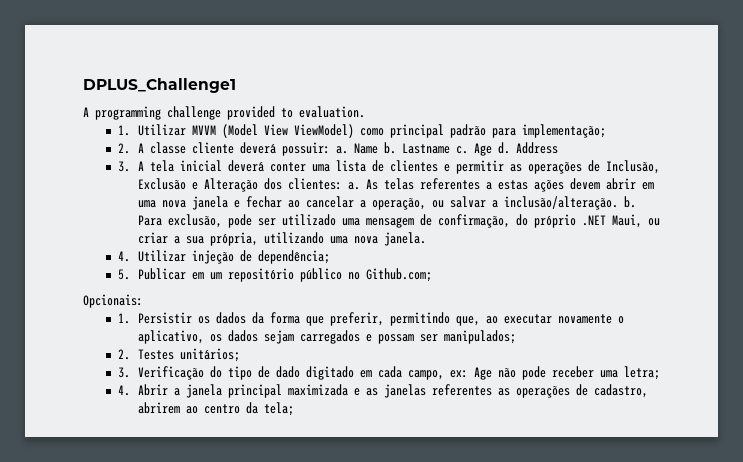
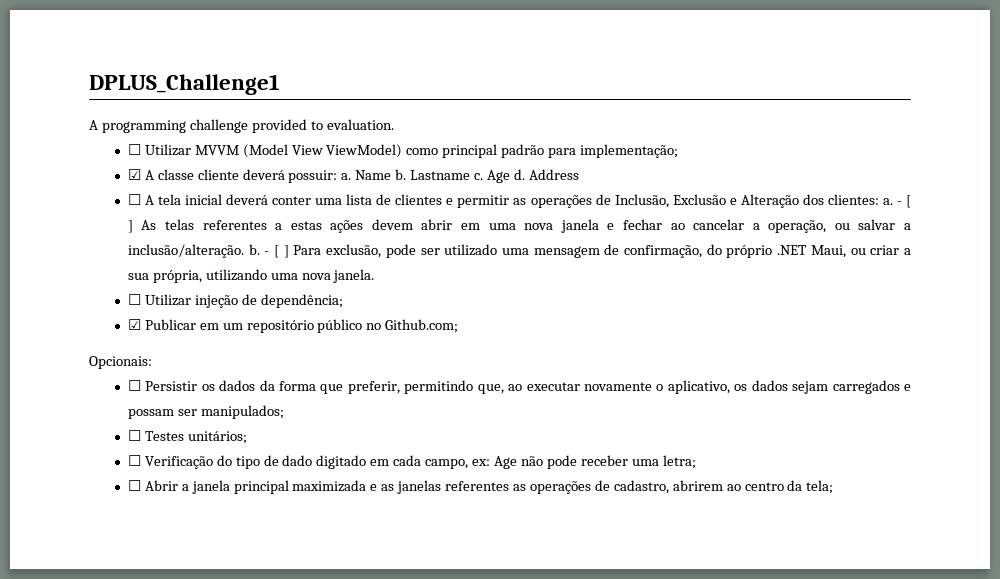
[117,125,130,136] 1. -> [127,144,141,155] ☐
[117,143,130,154] 2. -> [127,169,141,180] ☑
[117,161,130,172] 3. -> [127,194,141,205] ☐
(360, 186) none -> [896,195,911,208] [127,220,133,233] - [ ]
(636, 202) none -> [264,245,289,258] - [ ]
[117,251,130,262] 4. -> [127,294,141,305] ☐
[117,269,130,280] 5. -> [127,319,141,330] ☑
[117,313,130,324] 1. -> [127,380,141,391] ☐
[117,349,130,360] 2. -> [127,430,141,441] ☐
[117,367,130,378] 3. -> [127,455,141,466] ☐
[117,385,130,396] 4. -> [127,480,141,491] ☐

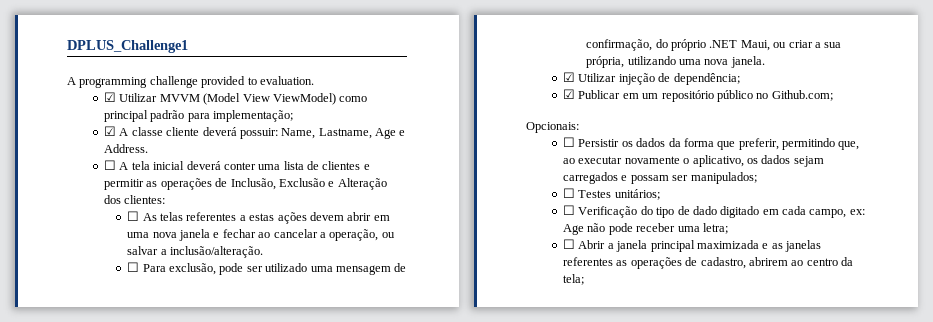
[127,144,141,155] ☐ -> [104,92,117,102] ☑
[341,169,579,183] a. Name b. Lastname c. Age d. Address -> [281,128,406,139] [104,144,149,153] Name, Lastname, Age e Address.
[882,195,911,208] [127,220,133,233] a. - [ ] -> [127,211,140,221] // ☐
[248,244,289,258] b. - [ ] -> [127,262,140,272] // ☐
[127,294,141,305] ☐ -> [563,72,576,82] ☑

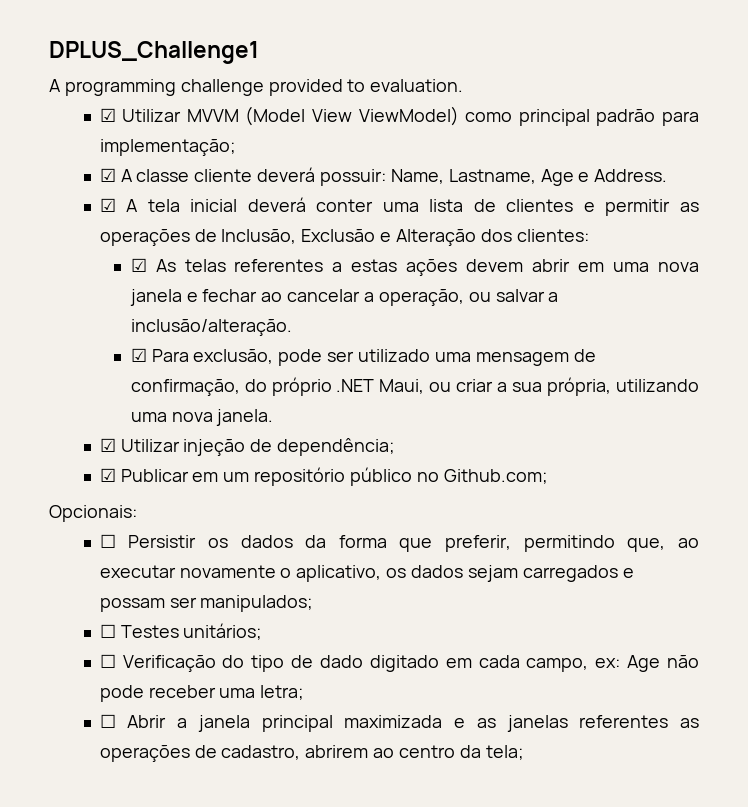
[104,160,117,170] ☐ -> [99,198,116,212] ☑
[127,211,140,221] ☐ -> [130,258,147,272] ☑
[127,262,140,272] ☐ -> [130,348,147,362] ☑

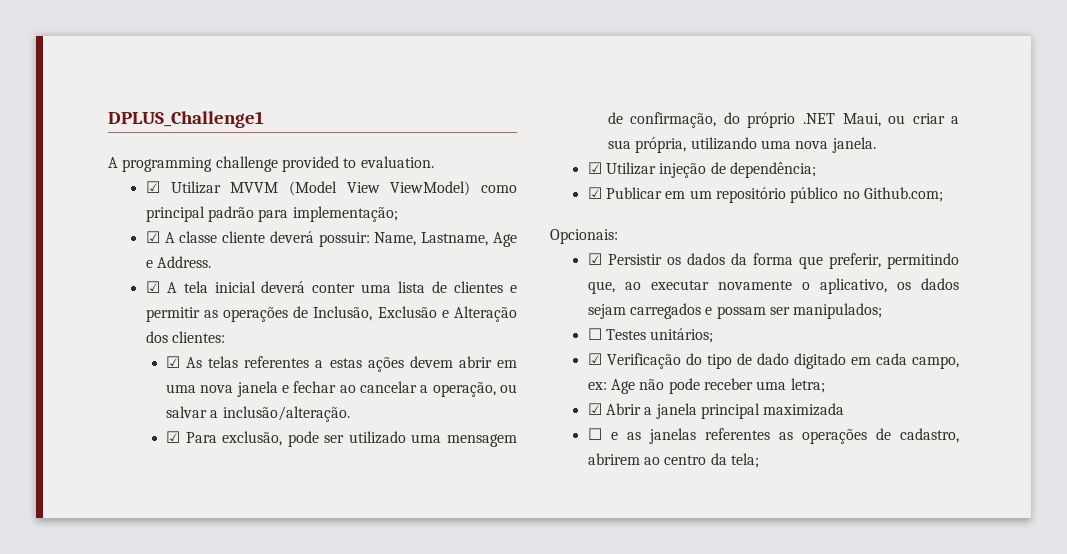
[99,534,116,548] ☐ -> [587,253,602,265] ☑
[99,654,116,668] ☐ -> [587,353,602,365] ☑
[99,714,116,728] ☐ -> [587,403,602,415] ☑
(443, 721) none -> [587,428,602,440] // ☐

